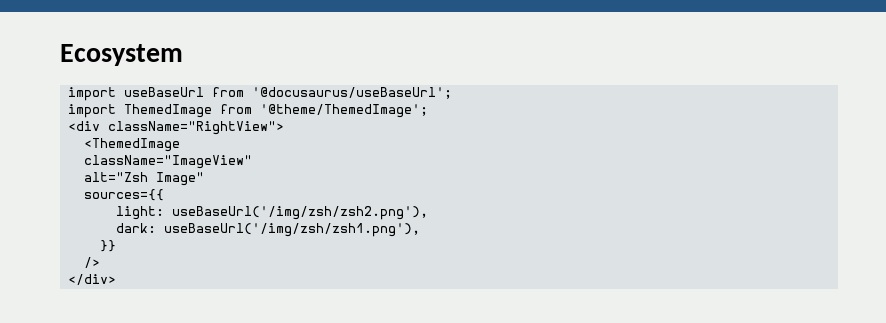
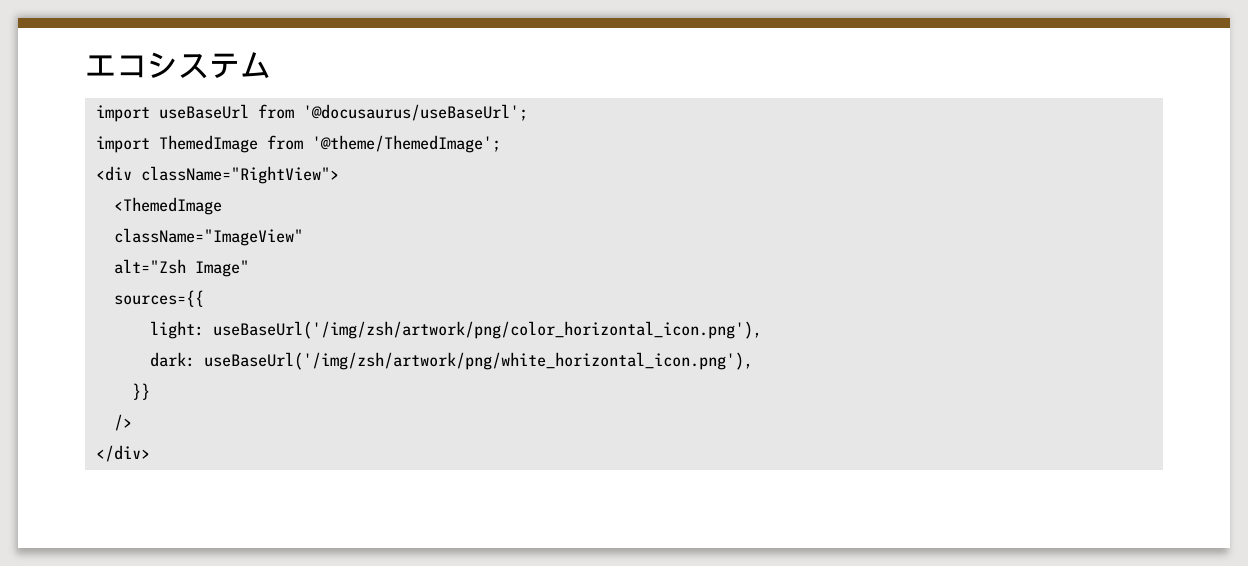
[60,44,183,66] Ecosystem -> [85,52,271,79] エコシステム
[172,206,429,220] useBaseUrl('/img/zsh/zsh2.png'), -> [212,321,762,339] useBaseUrl('/img/zsh/artwork/png/color_horizontal_icon.png'),
[164,223,421,237] useBaseUrl('/img/zsh/zsh1.png'), -> [203,352,753,370] useBaseUrl('/img/zsh/artwork/png/white_horizontal_icon.png'),

